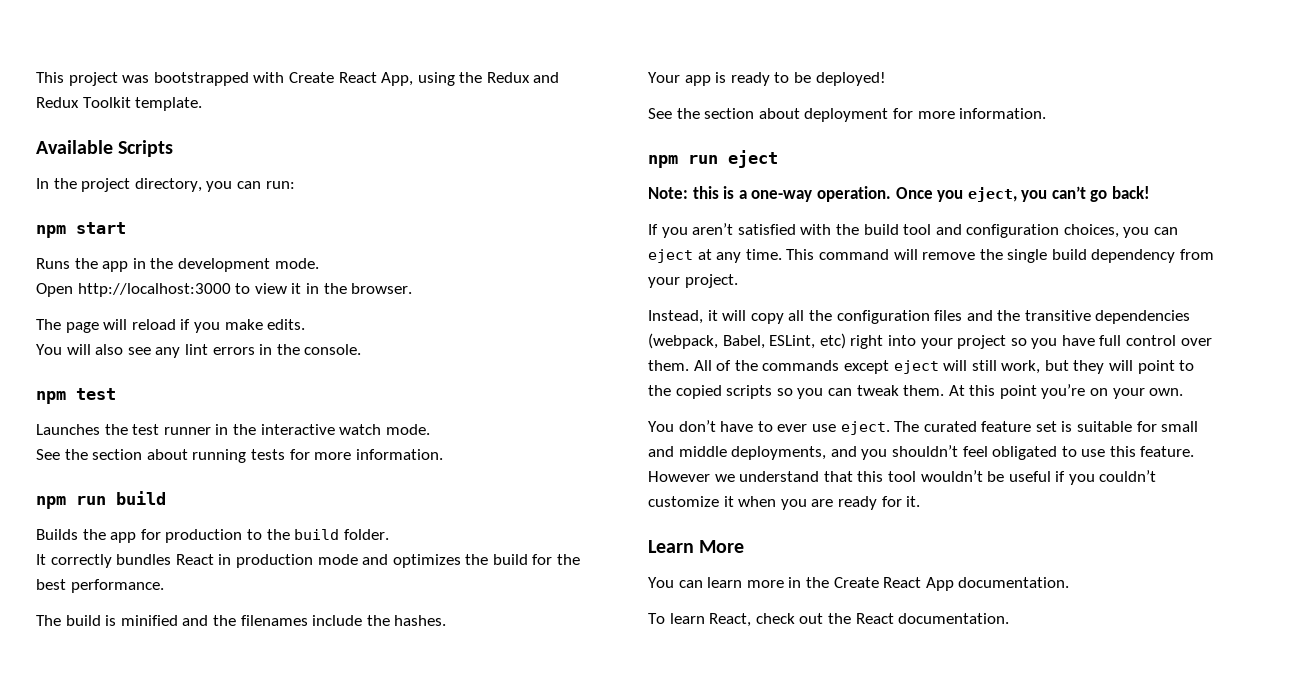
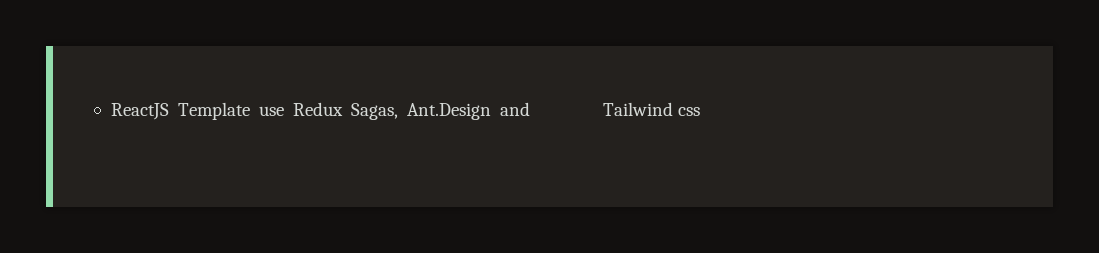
[36,72,560,86] [36,97,203,111] [36,140,174,157] [36,178,295,192] [36,222,126,238] [36,258,319,272] [36,283,413,297] [36,319,306,333] [36,344,362,358] [36,388,116,404] [36,424,430,435] [36,449,443,463] [36,491,166,509] [36,529,389,543] [36,554,581,568] [36,579,164,593] [36,615,447,626] [648,72,886,86] [648,108,1047,122] [648,150,778,168] [648,186,1151,202] [648,223,1179,238] [648,249,1215,263] [648,274,738,288] [648,310,1191,324] [648,333,1212,349] [648,360,1195,374] [648,384,1184,399] [648,420,1199,435] [648,445,1195,460] [648,470,1157,485] [648,496,921,510] [648,540,745,553] [648,577,1070,591] [648,613,1010,627] This project was bootstrapped with Create React App, using the Redux and Redux Toolkit template. // Available Scripts // In the project directory, you can run: // npm start // Runs the app in the development mode. // Open http://localhost:3000 to view it in the browser. // The page will reload if you make edits. // You will also see any lint errors in the console. // npm test // Launches the test runner in the interactive watch mode. // See the section about running tests for more information. // npm run build // Builds the app for production to the build folder. // It correctly bundles React in production mode and optimizes the build for the best performance. // The build is minified and the filenames include the hashes. // Your app is ready to be deployed! // See the section about deployment for more information. // npm run eject // Note: this is a one-way operation. Once you eject, you can’t go back! // If you aren’t satisfied with the build tool and configuration choices, you can eject at any time. This command will remove the single build dependency from your project. // Instead, it will copy all the configuration files and the transitive dependencies (webpack, Babel, ESLint, etc) right into your project so you have full control over them. All of the commands except eject will still work, but they will point to the copied scripts so you can tweak them. At this point you’re on your own. // You don’t have to ever use eject. The curated feature set is suitable for small and middle deployments, and you shouldn’t feel obligated to use this feature. However we understand that this tool wouldn’t be useful if you couldn’t customize it when you are ready for it. // Learn More // You can learn more in the Create React App documentation. // To learn React, check out the React documentation. -> [110,102,701,120] ReactJS Template use Redux Sagas, Ant.Design and Tailwind css

